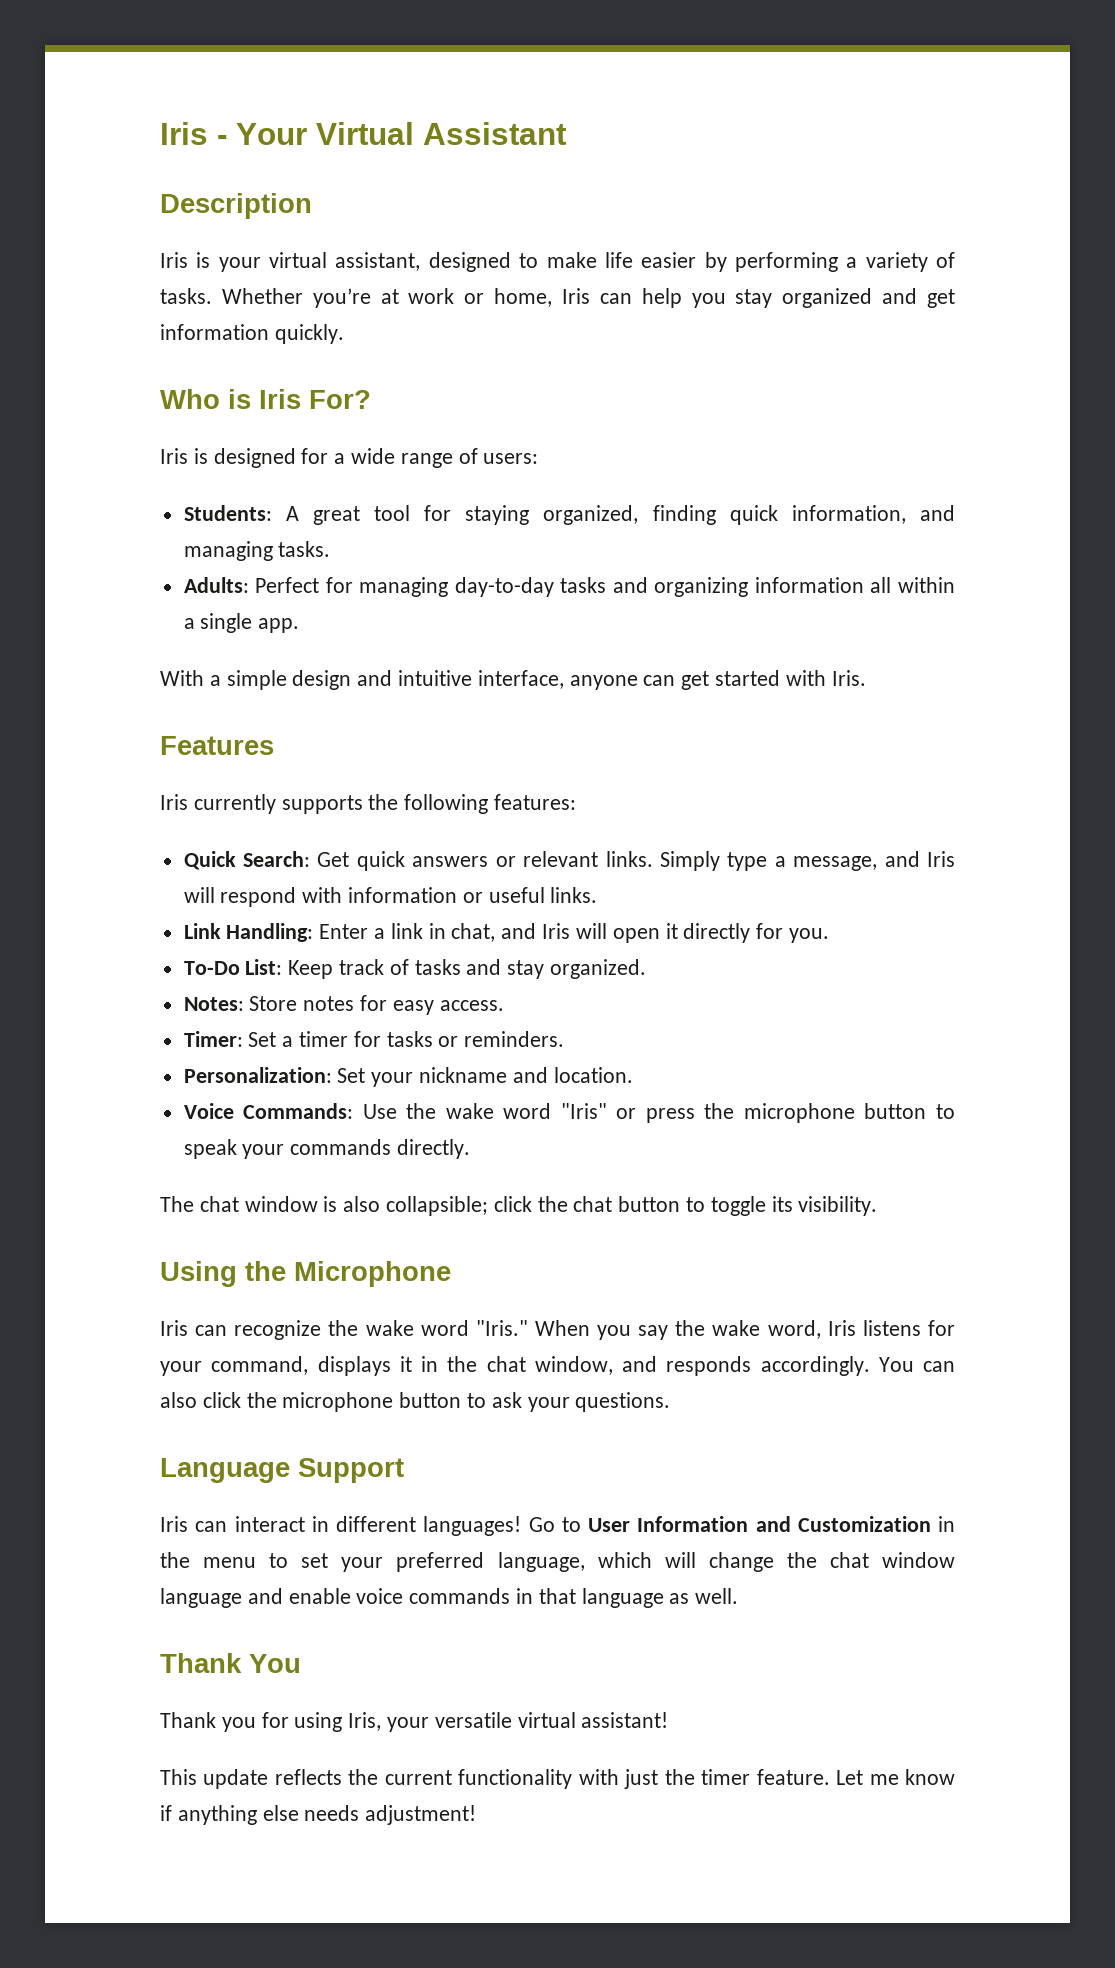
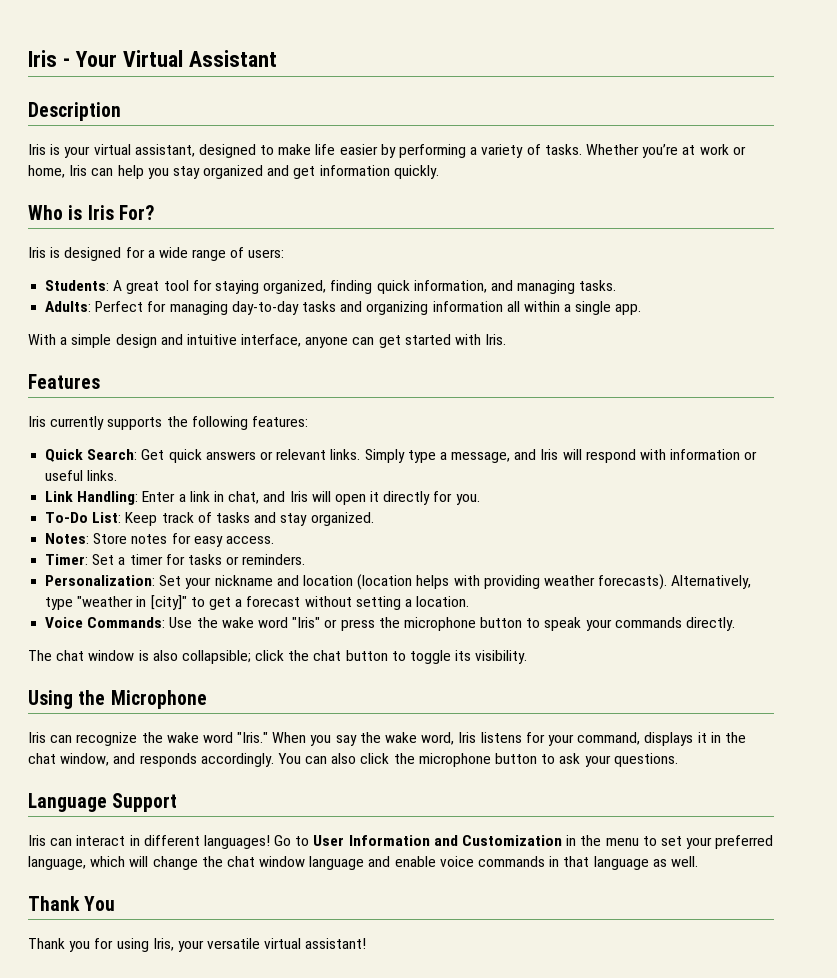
(548, 1075) none -> [302,574,752,590] [45,595,412,610] location (location helps with providing weather forecasts). Alternatively, type "weather in [city]" to get a forecast without setting a
[160,1769,955,1789] [160,1805,477,1825] // This update reflects the current functionality with just the timer feature. Let me know if anything else needs adjustment! -> (367, 943) none

